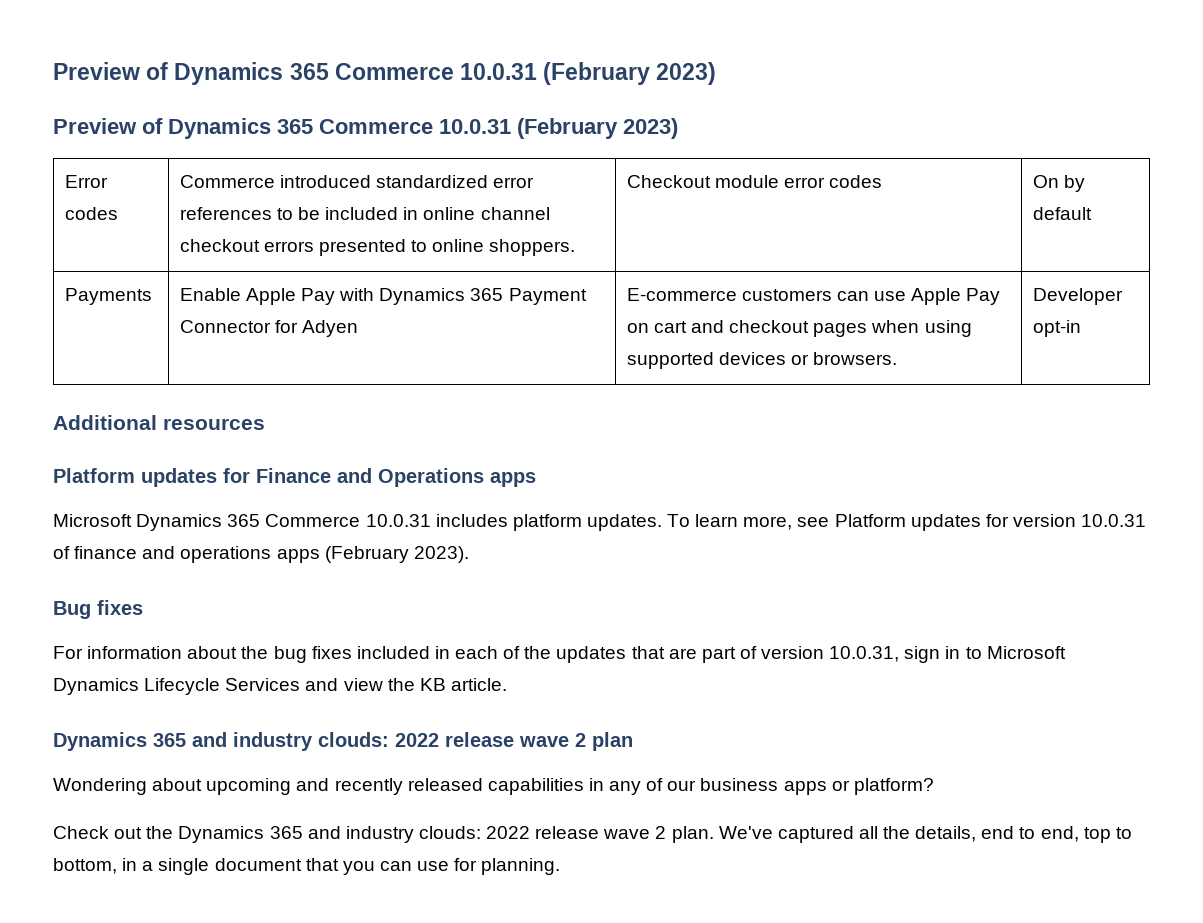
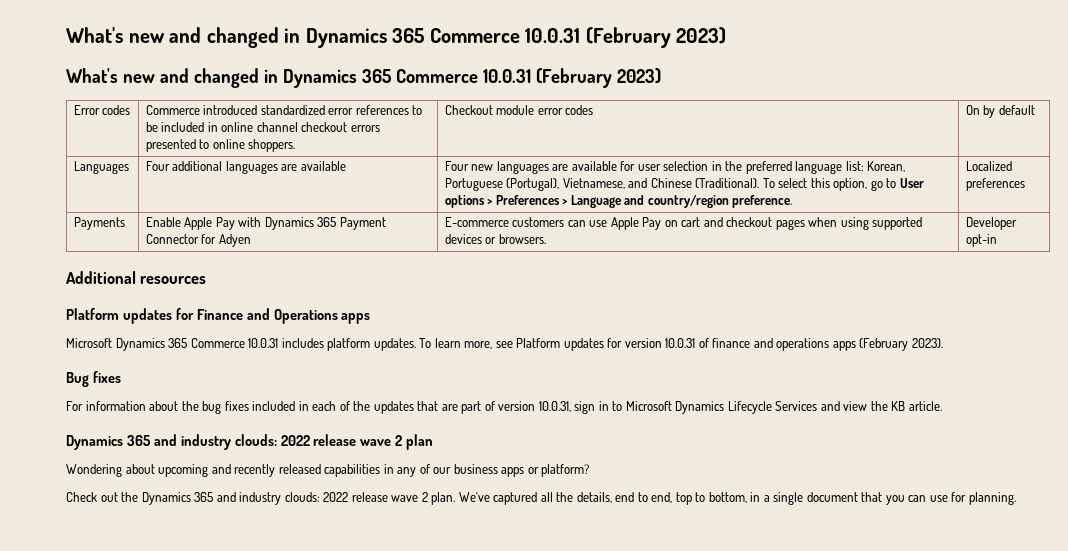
[53,62,717,85] [53,118,163,134] Preview of Dynamics 365 Commerce 10.0.31 (February 2023) // Preview of -> [66,27,727,48] [66,68,278,88] What's new and changed in Dynamics 365 Commerce 10.0.31 (February 2023) // What's new and changed in
(1092, 213) none -> [73,161,129,174] [145,161,346,174] [444,161,906,174] [444,178,924,191] [444,195,793,208] [965,161,1012,171] [965,178,1025,191] // Languages | Four additional languages are available | Four new languages are available for user selection in the preferred language list: Korean, Portuguese (Portugal), Vietnamese, and Chinese (Traditional). To select this option, go to User options > Preferences > Language and country/region preference. | Localized preferences

